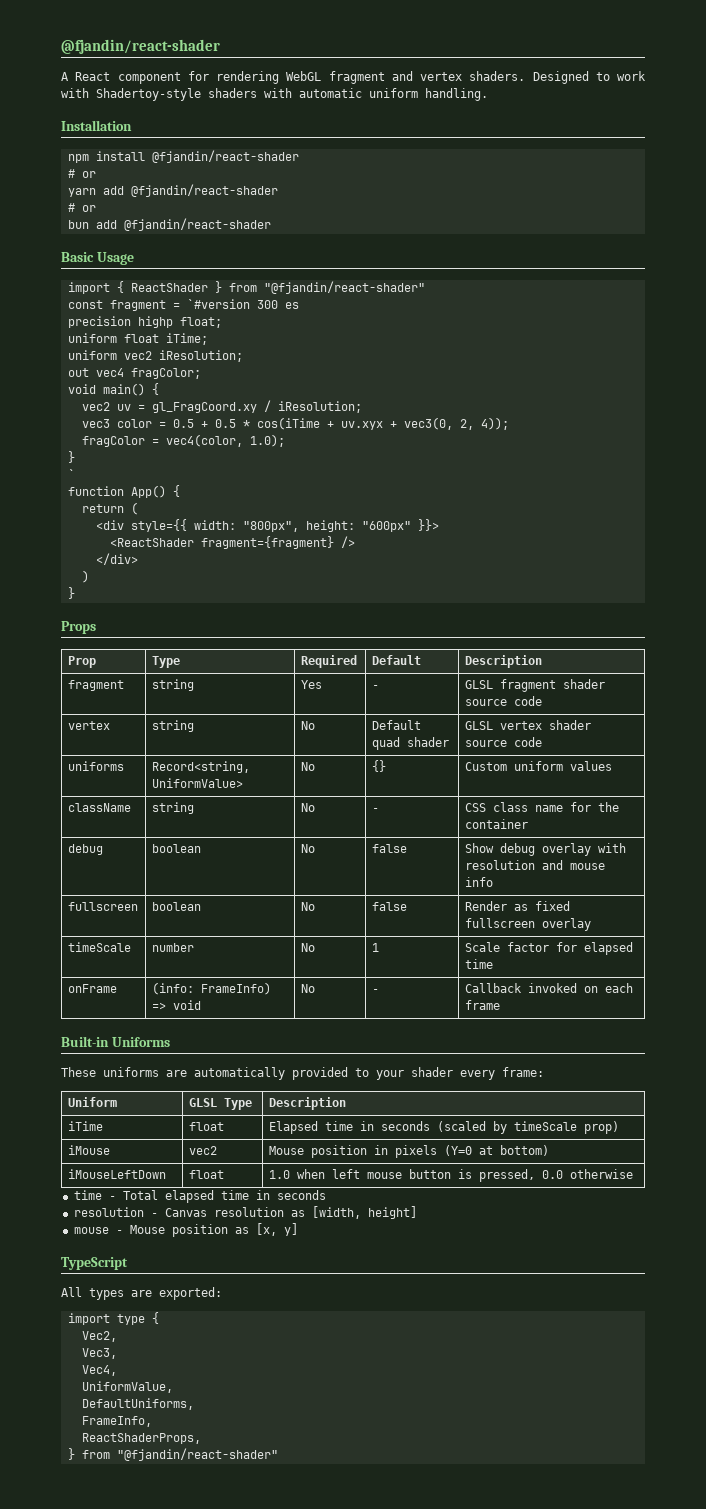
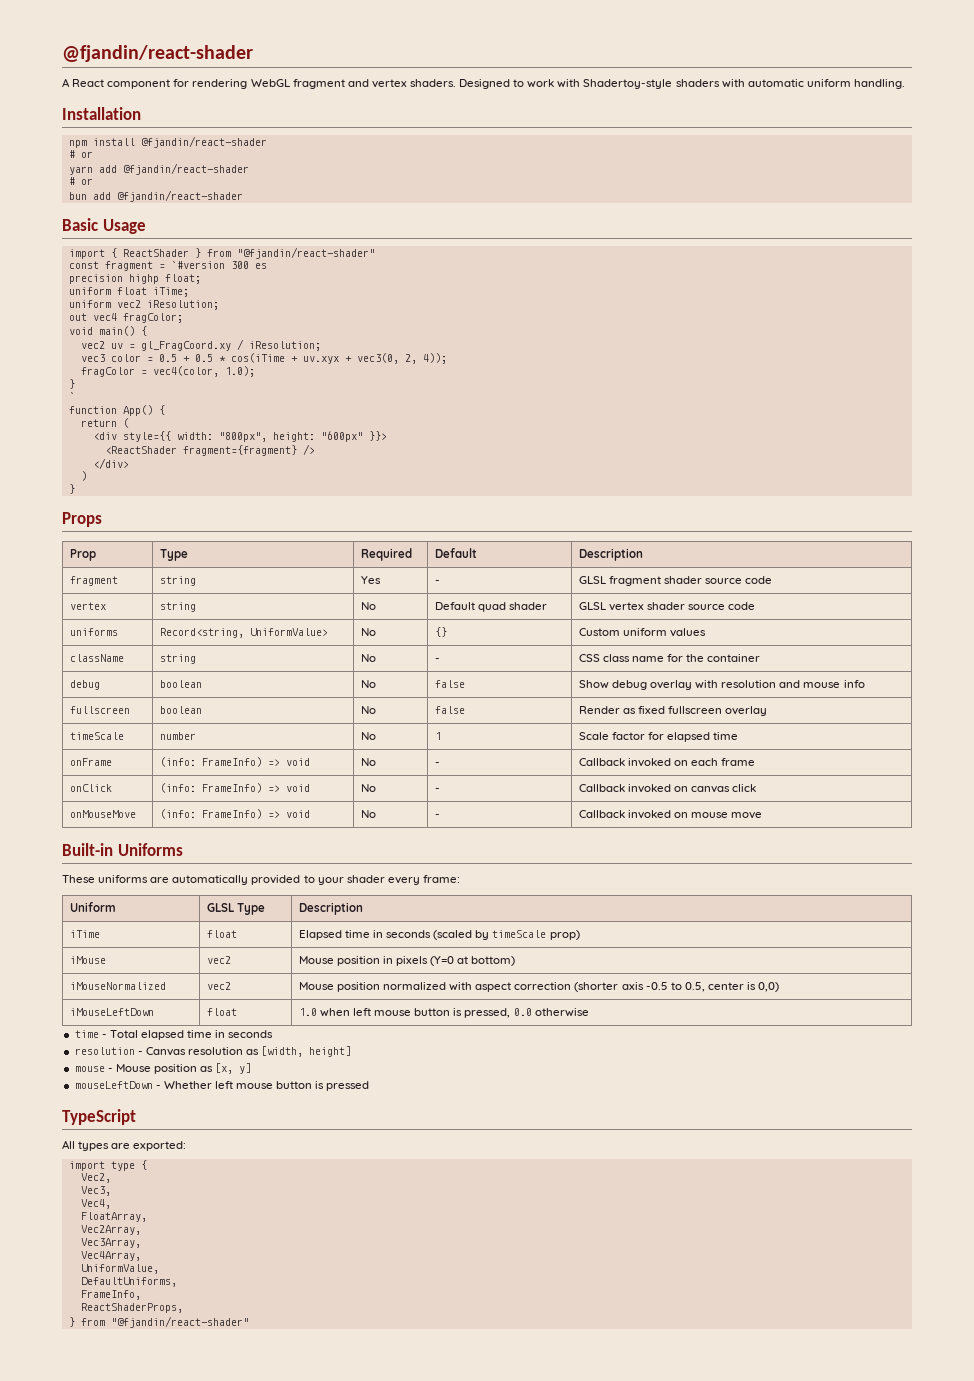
(500, 1005) none -> [69,784,112,792] [159,783,310,793] [360,784,376,792] [434,788,440,792] [578,784,757,793] [69,810,136,818] [159,809,310,819] [360,810,376,818] [434,814,440,818] [578,810,763,819] // onClick | (info: FrameInfo) => void | No | - | Callback invoked on canvas click // onMouseMove | (info: FrameInfo) => void | No | - | Callback invoked on mouse move
(549, 1150) none -> [69,982,166,990] [206,982,231,990] [298,982,780,992] // iMouseNormalized | vec2 | Mouse position normalized with aspect correction (shorter axis -0.5 to 0.5, center is 0,0)
(298, 1229) none -> [74,1081,370,1091] // mouseLeftDown - Whether left mouse button is pressed
(117, 1370) none -> [80,1212,147,1222] [80,1225,141,1235] [80,1238,141,1248] [80,1251,141,1261] // FloatArray, // Vec2Array, // Vec3Array, // Vec4Array,

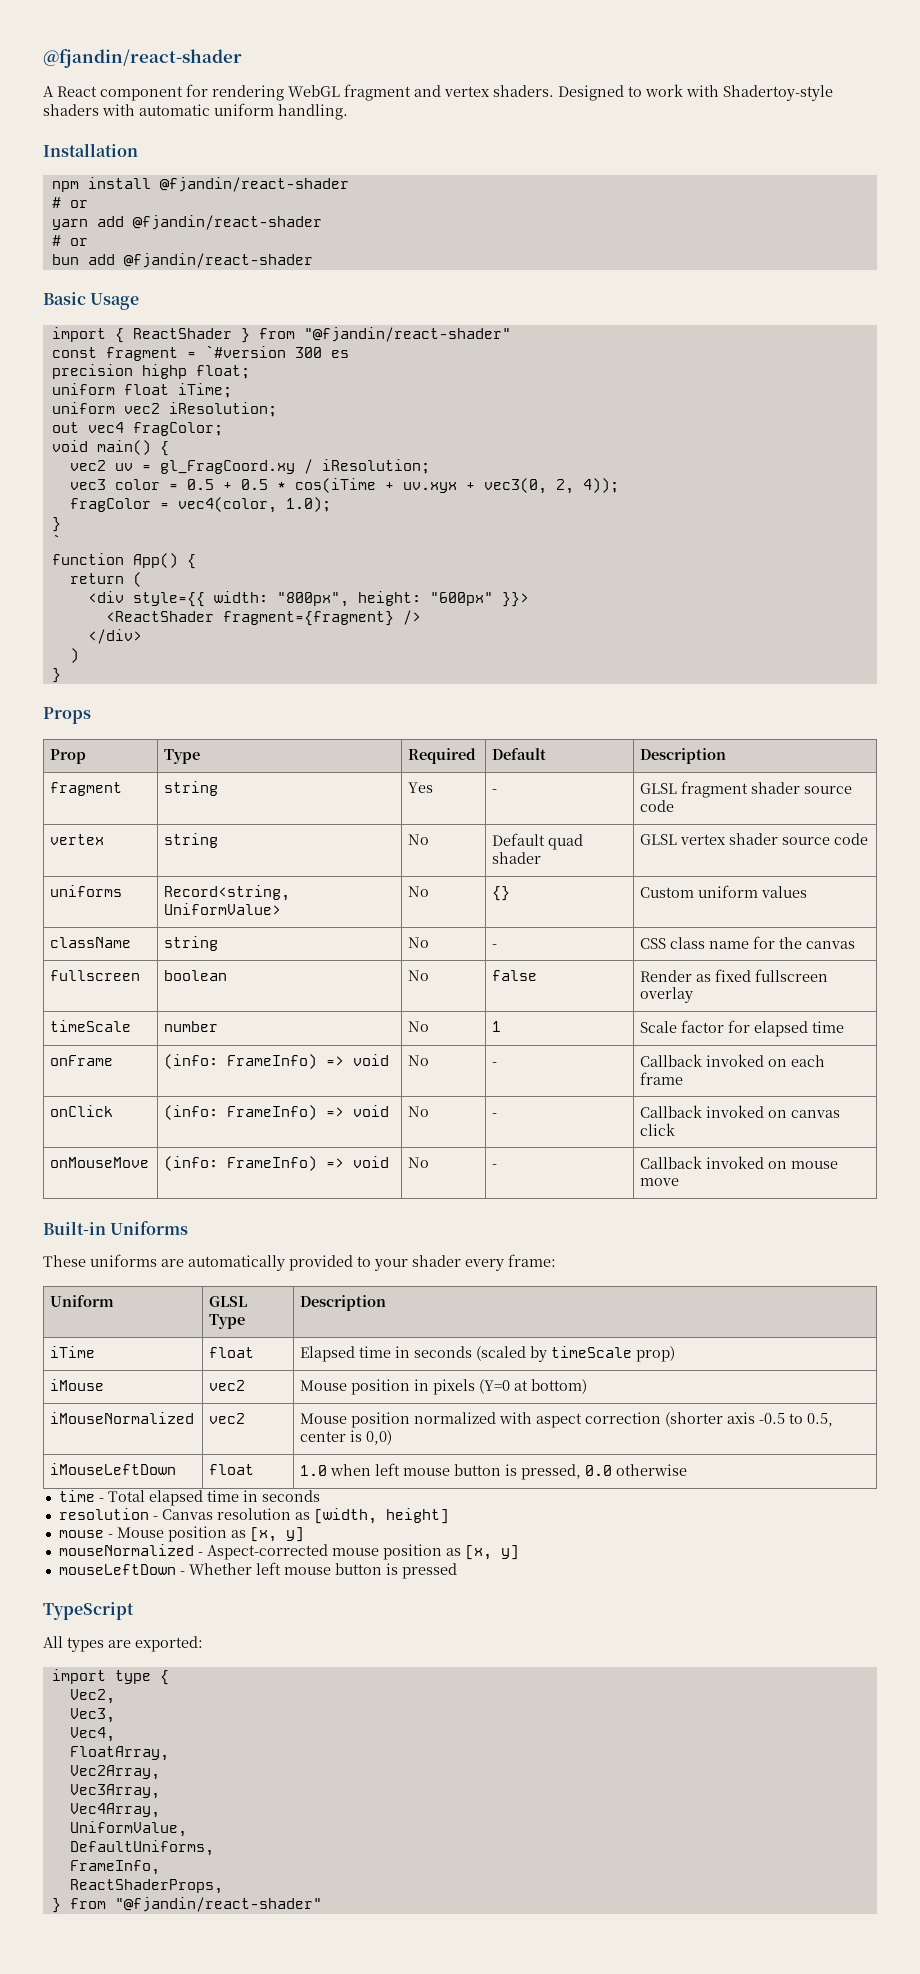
[707,654,761,662] [69,680,100,690] [159,680,202,688] [360,680,376,688] [434,680,465,688] [578,680,865,690] container // debug | boolean | No | false | Show debug overlay with resolution and mouse info -> [806,941,856,949] canvas
(252, 1068) none -> [58,1544,519,1560] // mouseNormalized - Aspect-corrected mouse position as [x, y]

